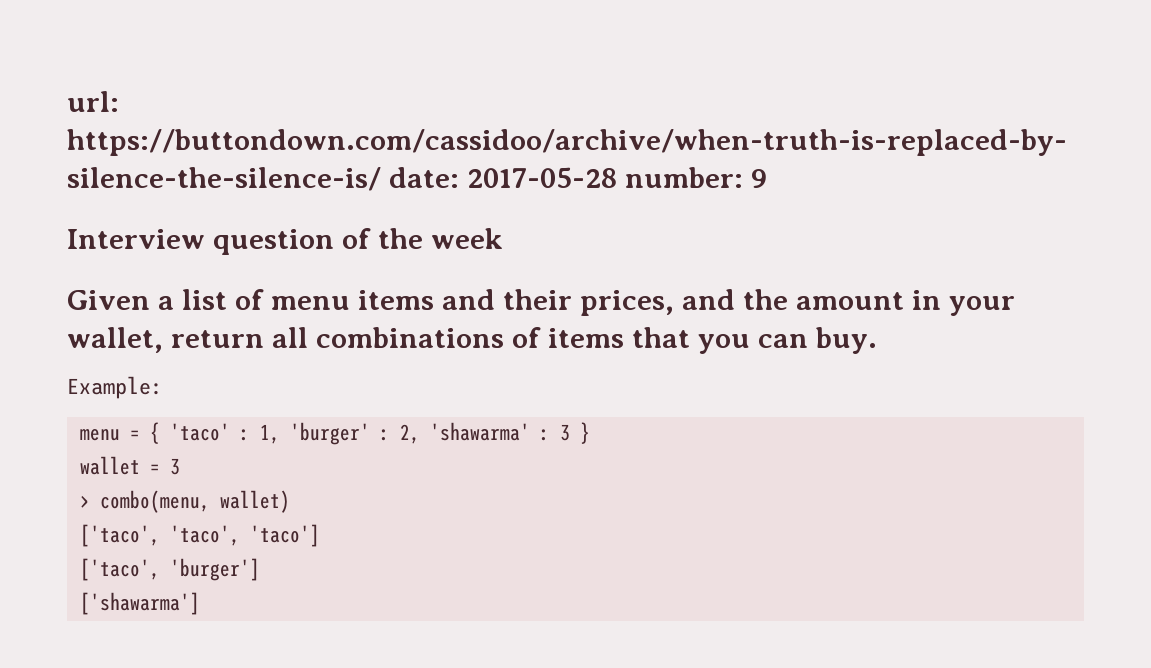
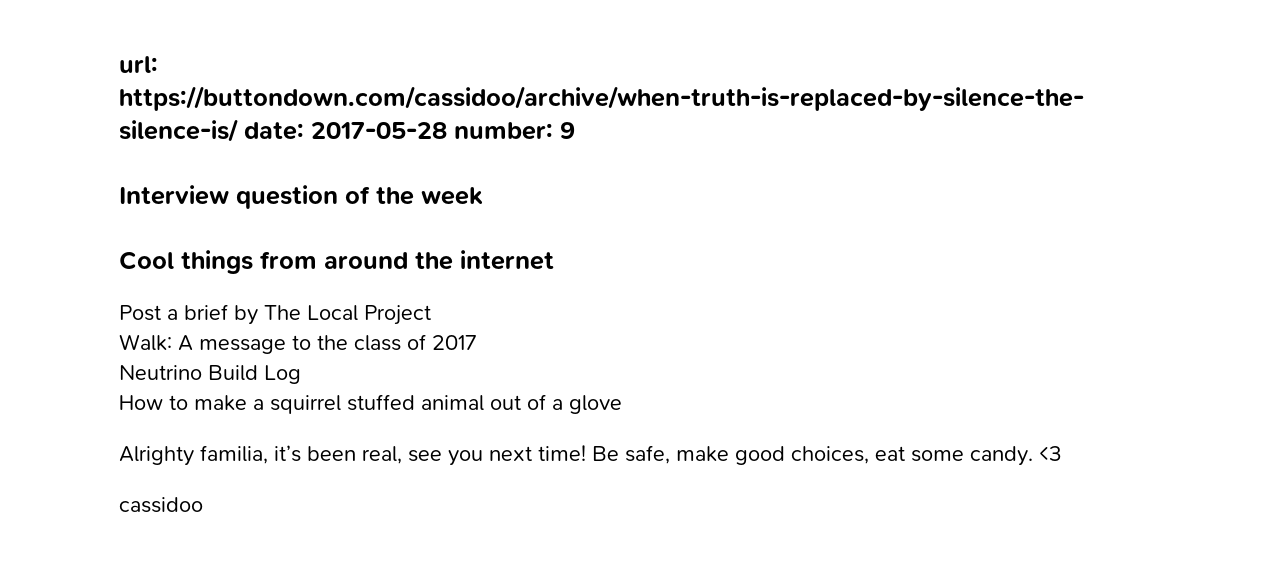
[67,289,1015,316] [67,327,877,354] [67,376,163,399] [79,422,590,445] [79,456,180,475] [79,490,290,513] [79,524,320,547] [79,558,260,581] [79,592,200,615] Given a list of menu items and their prices, and the amount in your wallet, return all combinations of items that you can buy. // Example: // menu = { 'taco' : 1, 'burger' : 2, 'shawarma' : 3 } // wallet = 3 // > combo(menu, wallet) // ['taco', 'taco', 'taco'] // ['taco', 'burger'] // ['shawarma'] -> [119,250,554,274] [119,304,431,325] [119,334,477,354] [119,365,301,384] [119,394,622,414] [119,445,1062,466] [119,497,203,513] Cool things from around the internet // Post a brief by The Local Project // Walk: A message to the class of 2017 // Neutrino Build Log // How to make a squirrel stuffed animal out of a glove // Alrighty familia, it’s been real, see you next time! Be safe, make good choices, eat some candy. <3 // cassidoo

